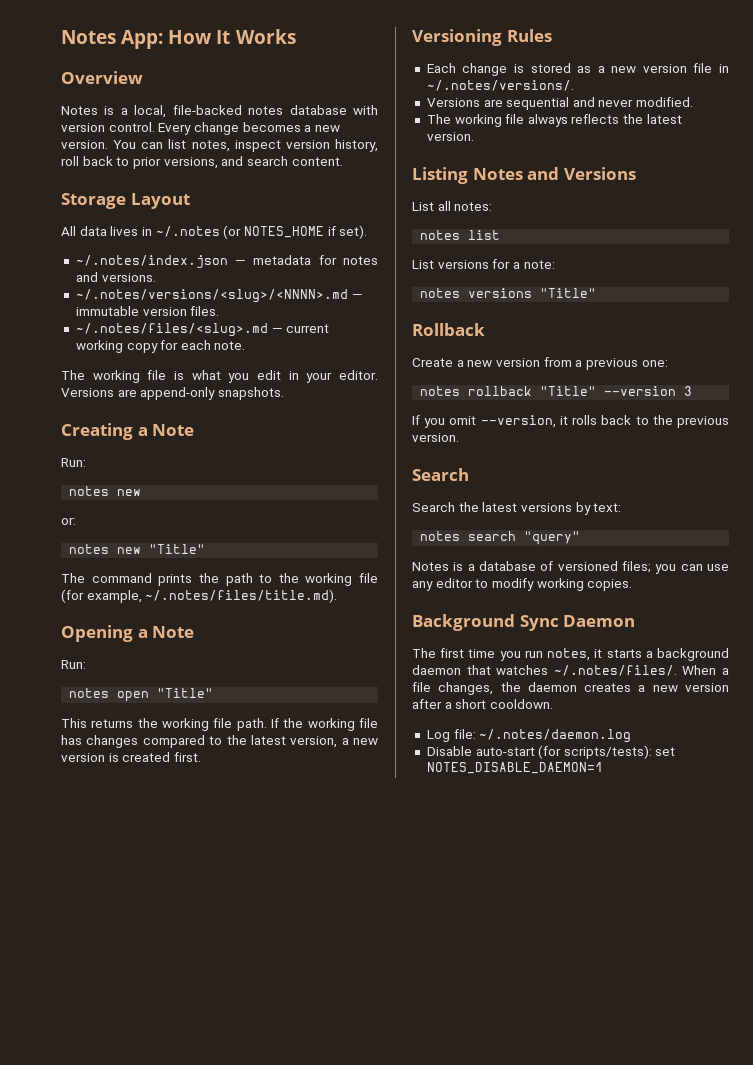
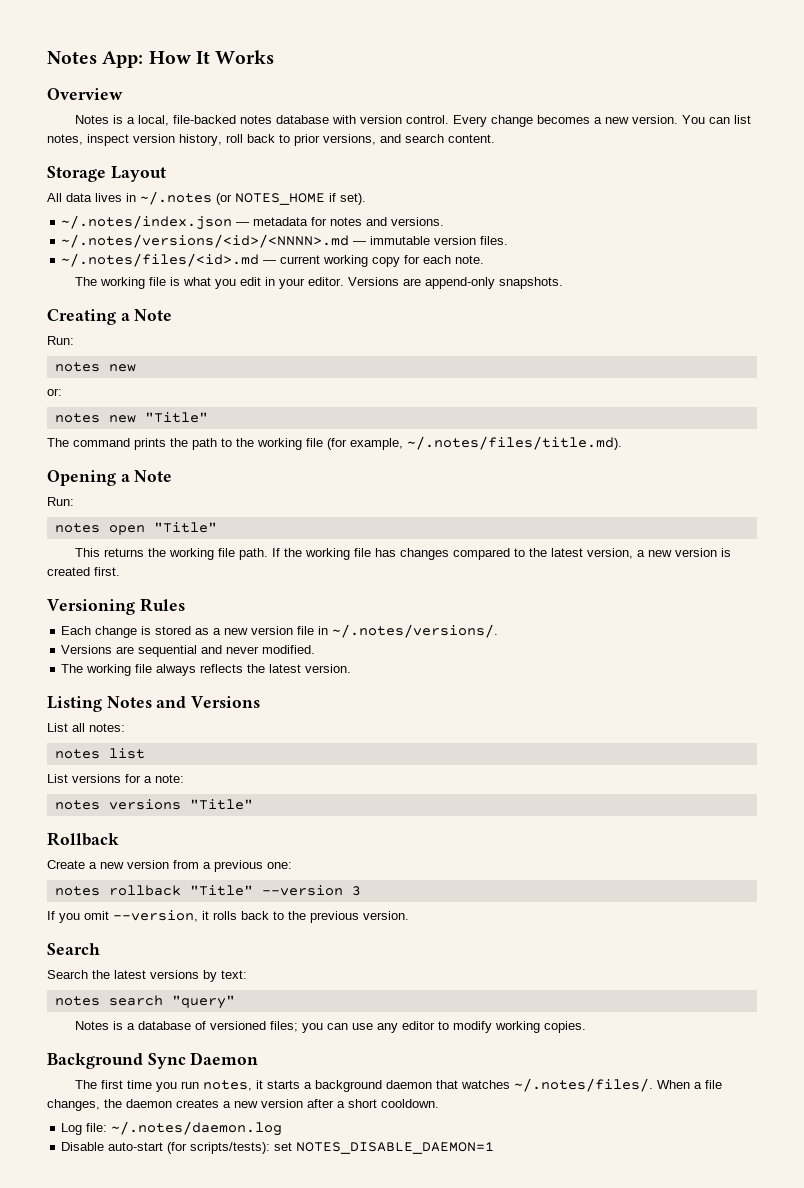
[75,289,348,303] ~/.notes/versions/<slug>/<NNNN>.md -> [61,234,350,248] ~/.notes/versions/<id>/<NNNN>.md
[75,323,268,337] ~/.notes/files/<slug>.md -> [61,253,260,267] ~/.notes/files/<id>.md

